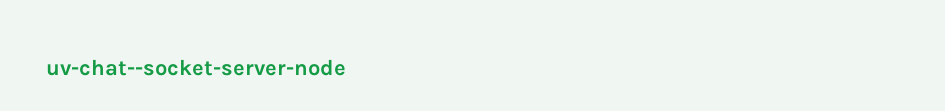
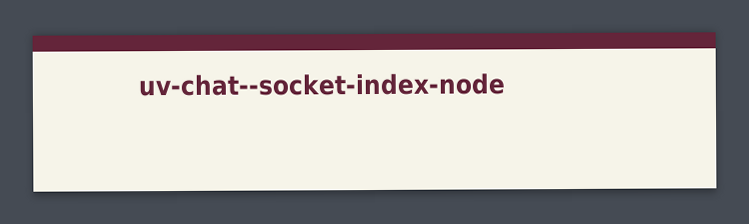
[46,59,346,76] uv-chat--socket-server-node -> [138,73,505,97] uv-chat--socket-index-node

